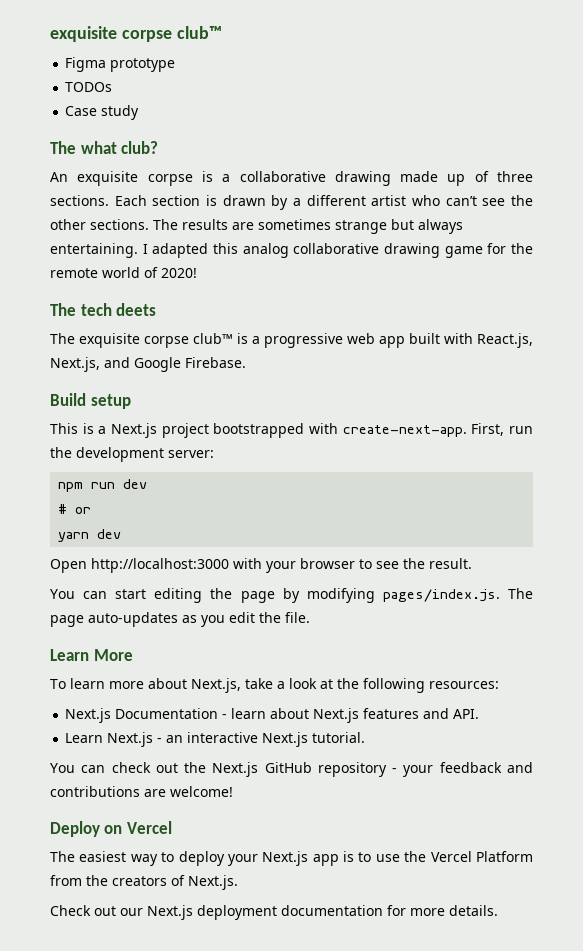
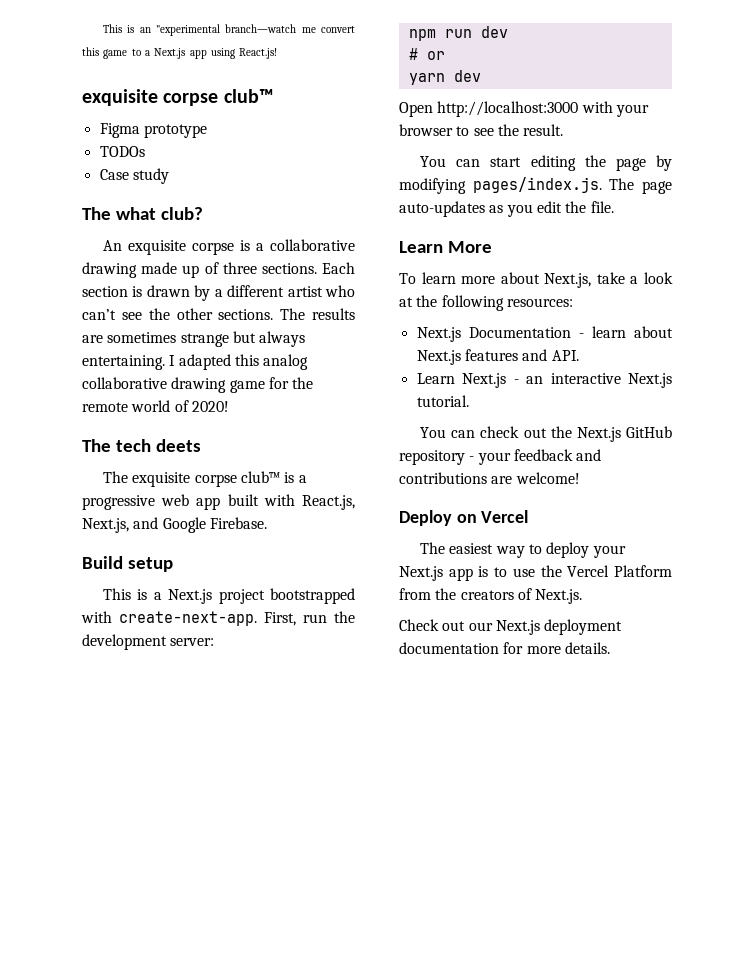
(50, 34) none -> [103,24,355,36] [82,47,278,59] This is an "experimental branch—watch me convert this game to a Next.js app using React.js! //

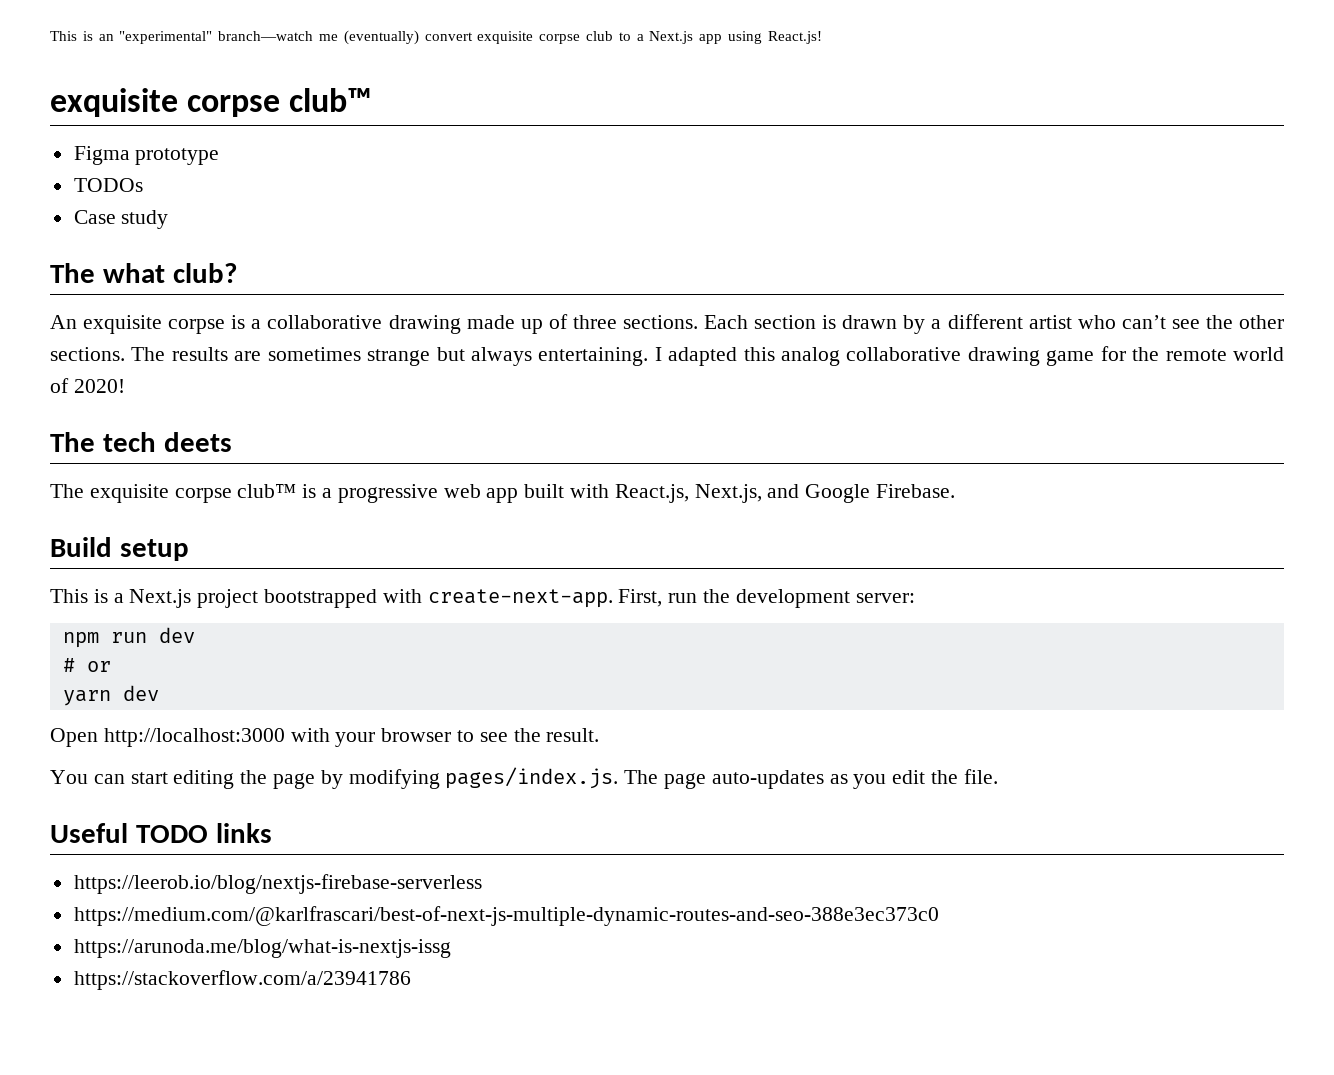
[156,24,221,36] "experimental -> [119,31,213,44] "experimental"
[321,26,355,33] [82,47,128,59] convert this game -> [343,30,614,45] (eventually) convert exquisite corpse club
[399,241,492,253] [399,272,673,288] [399,295,573,311] [416,326,673,342] [416,349,579,365] [416,373,672,388] [416,395,469,407] [420,426,672,442] [399,449,602,465] [399,472,580,484] [399,510,529,526] [420,542,626,558] [399,565,672,581] [399,588,583,604] [399,619,623,635] [399,642,610,654] Learn More // To learn more about Next.js, take a look at the following resources: // Next.js Documentation - learn about Next.js features and API. // Learn Next.js - an interactive Next.js tutorial. // You can check out the Next.js GitHub repository - your feedback and contributions are welcome! // Deploy on Vercel // The easiest way to deploy your Next.js app is to use the Vercel Platform from the creators of Next.js. // Check out our Next.js deployment documentation for more details. -> [50,823,272,843] [73,874,482,894] [73,906,939,926] [73,939,451,958] [73,970,411,990] Useful TODO links // https://leerob.io/blog/nextjs-firebase-serverless // https://medium.com/@karlfrascari/best-of-next-js-multiple-dynamic-routes-and-seo-388e3ec373c0 // https://arunoda.me/blog/what-is-nextjs-issg // https://stackoverflow.com/a/23941786

